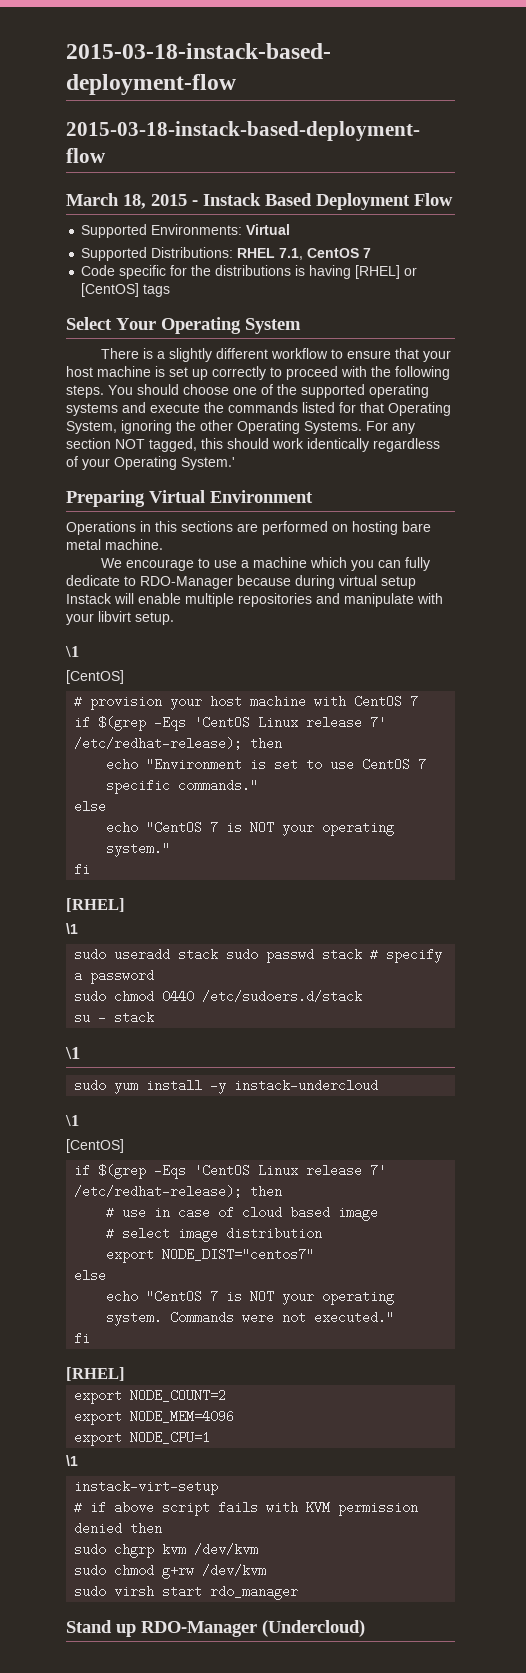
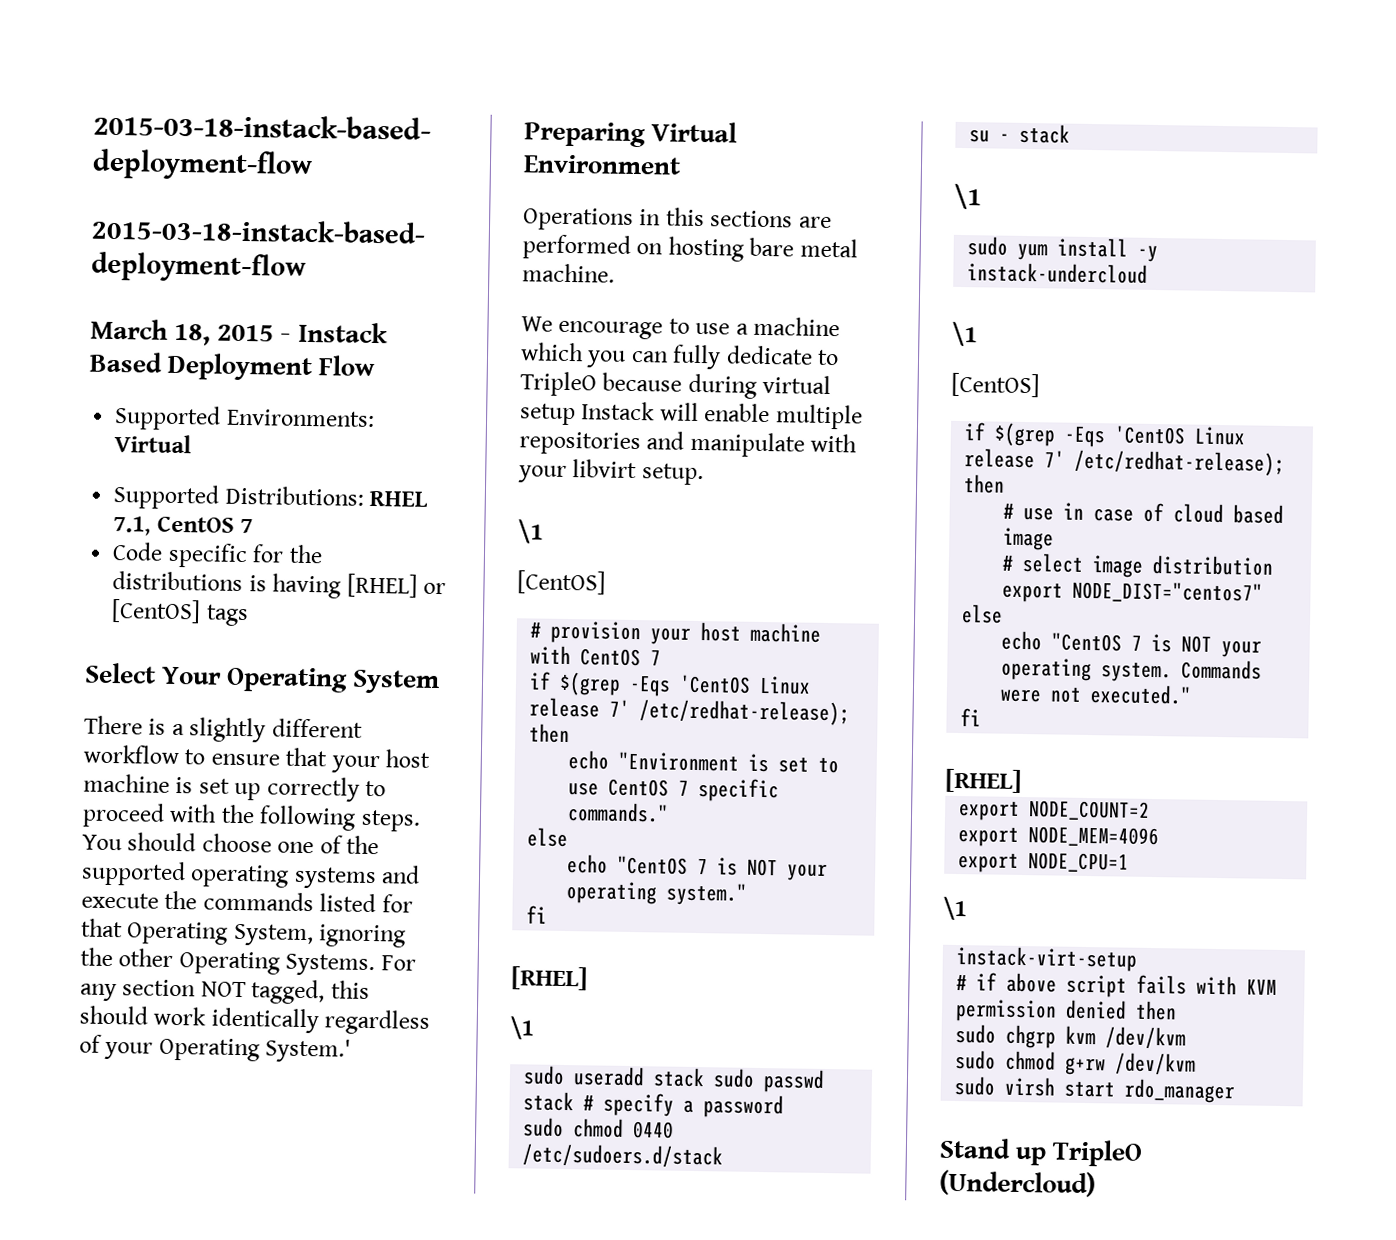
[140,576,233,589] RDO-Manager -> [520,371,597,397] TripleO
[141,1621,257,1637] RDO-Manager -> [1052,1139,1144,1167] TripleO

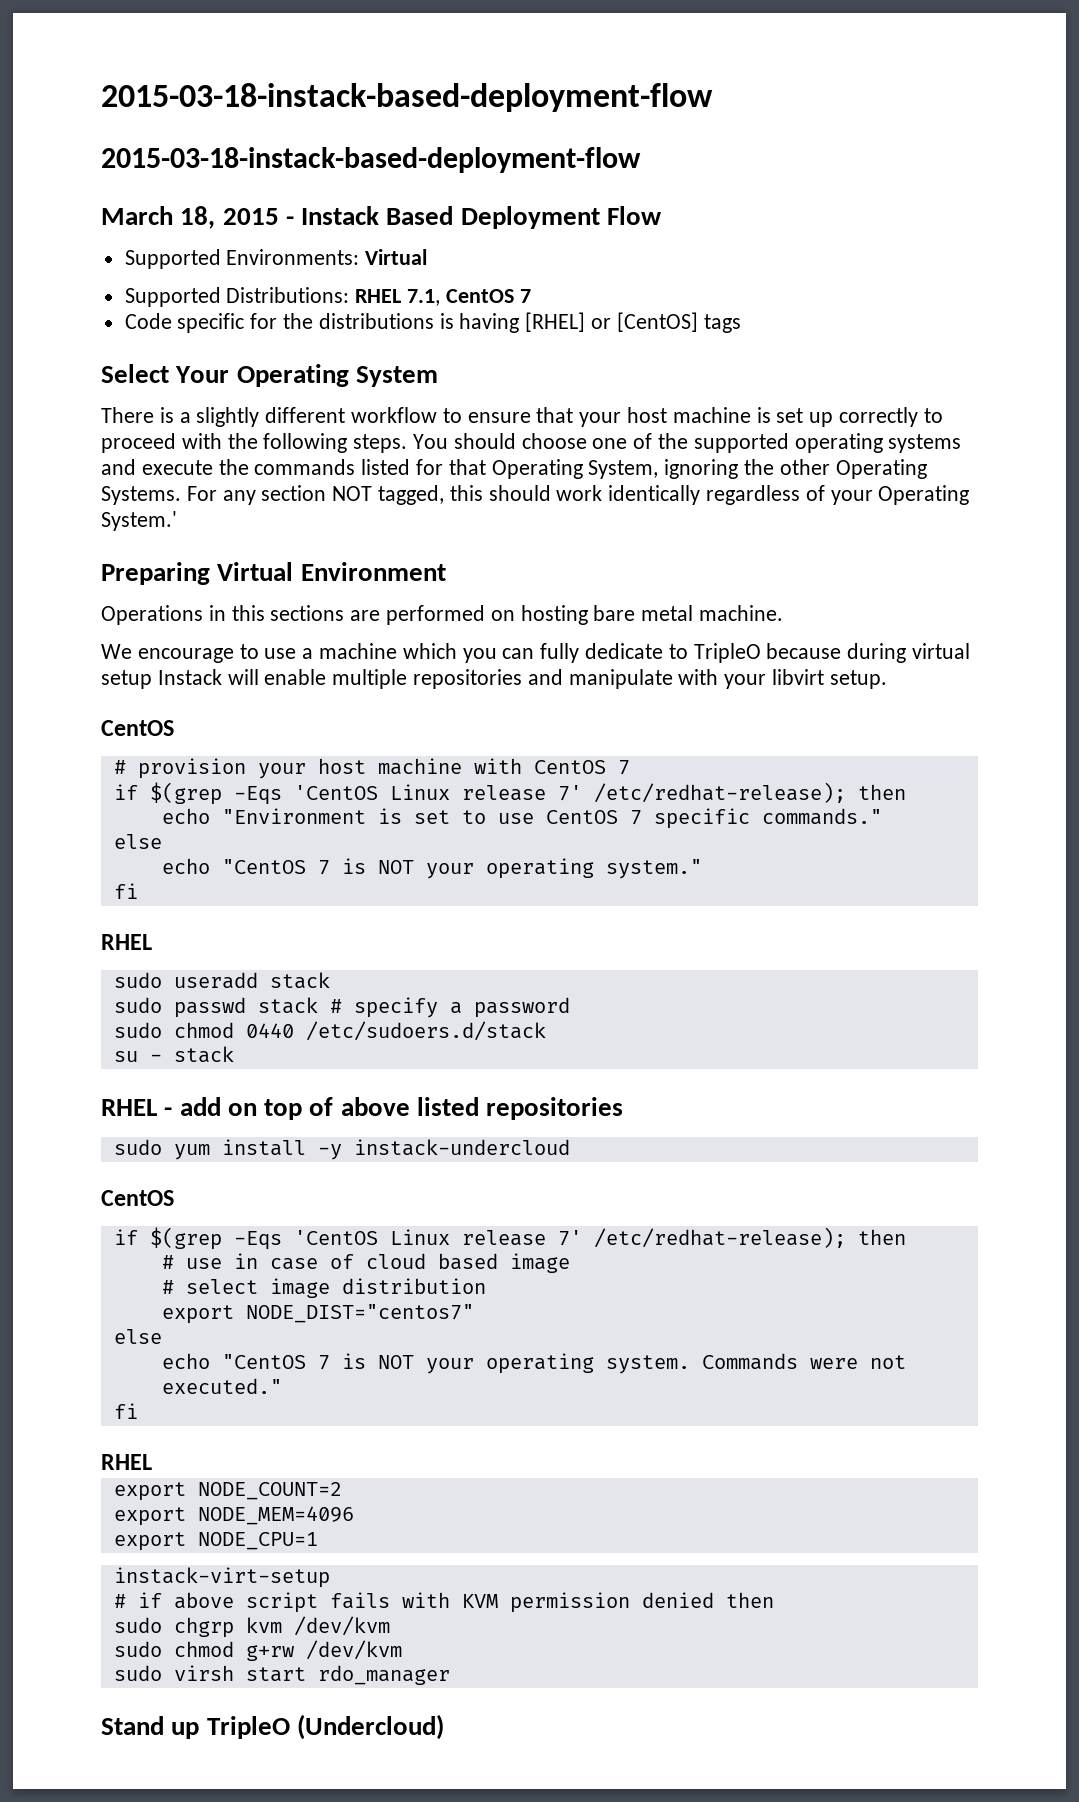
[518,519,544,544] [517,570,606,595] \1 // [CentOS] -> [101,720,174,736] CentOS
[511,966,588,991] [510,1016,534,1040] [RHEL] // \1 -> [101,934,152,950] RHEL
(706, 1077) none -> (330, 980) //
[954,183,982,210] \1 -> [101,1097,624,1120] RHEL - add on top of above listed repositories
[952,321,978,347] [951,372,1040,398] \1 // [CentOS] -> [101,1190,174,1206] CentOS
[945,768,1022,793] [RHEL] -> [101,1454,152,1470] RHEL
[943,896,967,921] // \1 -> (318, 1541) none

